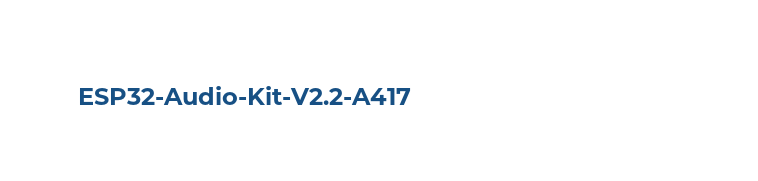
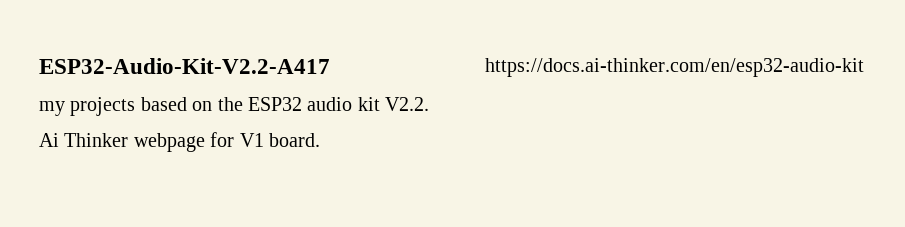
(411, 95) none -> [39,97,430,116] [39,132,320,152] [485,58,864,77] // my projects based on the ESP32 audio kit V2.2. // Ai Thinker webpage for V1 board. https://docs.ai-thinker.com/en/esp32-audio-kit

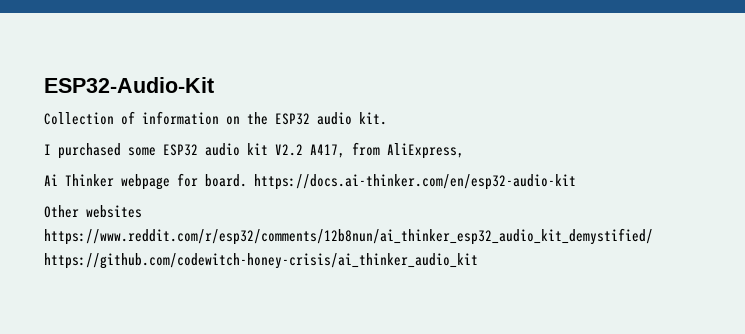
[39,58,330,74] [39,97,430,116] ESP32-Audio-Kit-V2.2-A417 // my projects based on the ESP32 audio kit V2.2. -> [44,77,214,93] [44,111,387,125] [44,142,464,159] ESP32-Audio-Kit // Collection of information on the ESP32 audio kit. // I purchased some ESP32 audio kit V2.2 A417, from AliExpress,
[239,133,264,147] V1 -> (198, 180) none
(864, 67) none -> [44,205,142,218] [44,228,653,245] [44,253,478,269] // Other websites https://www.reddit.com/r/esp32/comments/12b8nun/ai_thinker_esp32_audio_kit_demystified/ https://github.com/codewitch-honey-crisis/ai_thinker_audio_kit

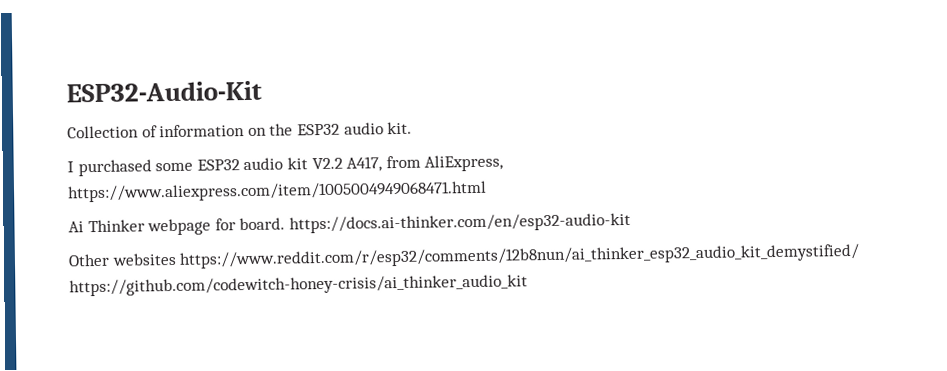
(464, 151) none -> [67,180,487,203] https://www.aliexpress.com/item/1005004949068471.html

